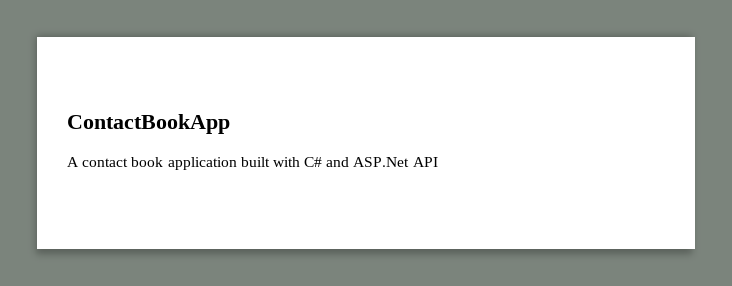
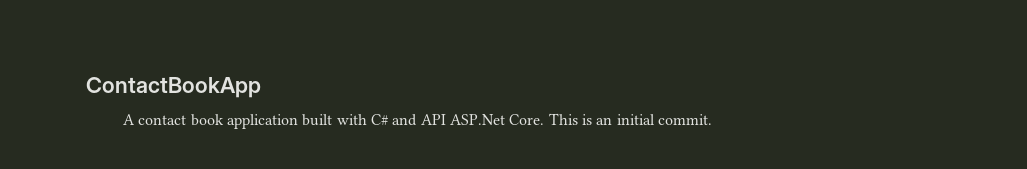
[353,157,438,167] ASP.Net API -> [420,113,712,125] API ASP.Net Core. This is an initial commit.

